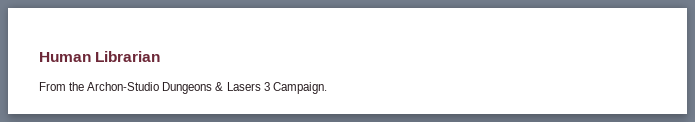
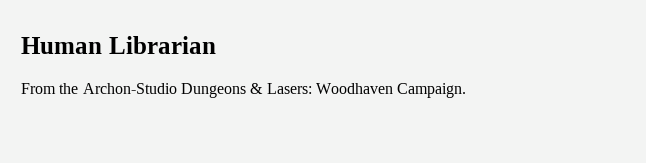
[226,82,270,91] Lasers 3 -> [266,83,393,94] Lasers: Woodhaven

